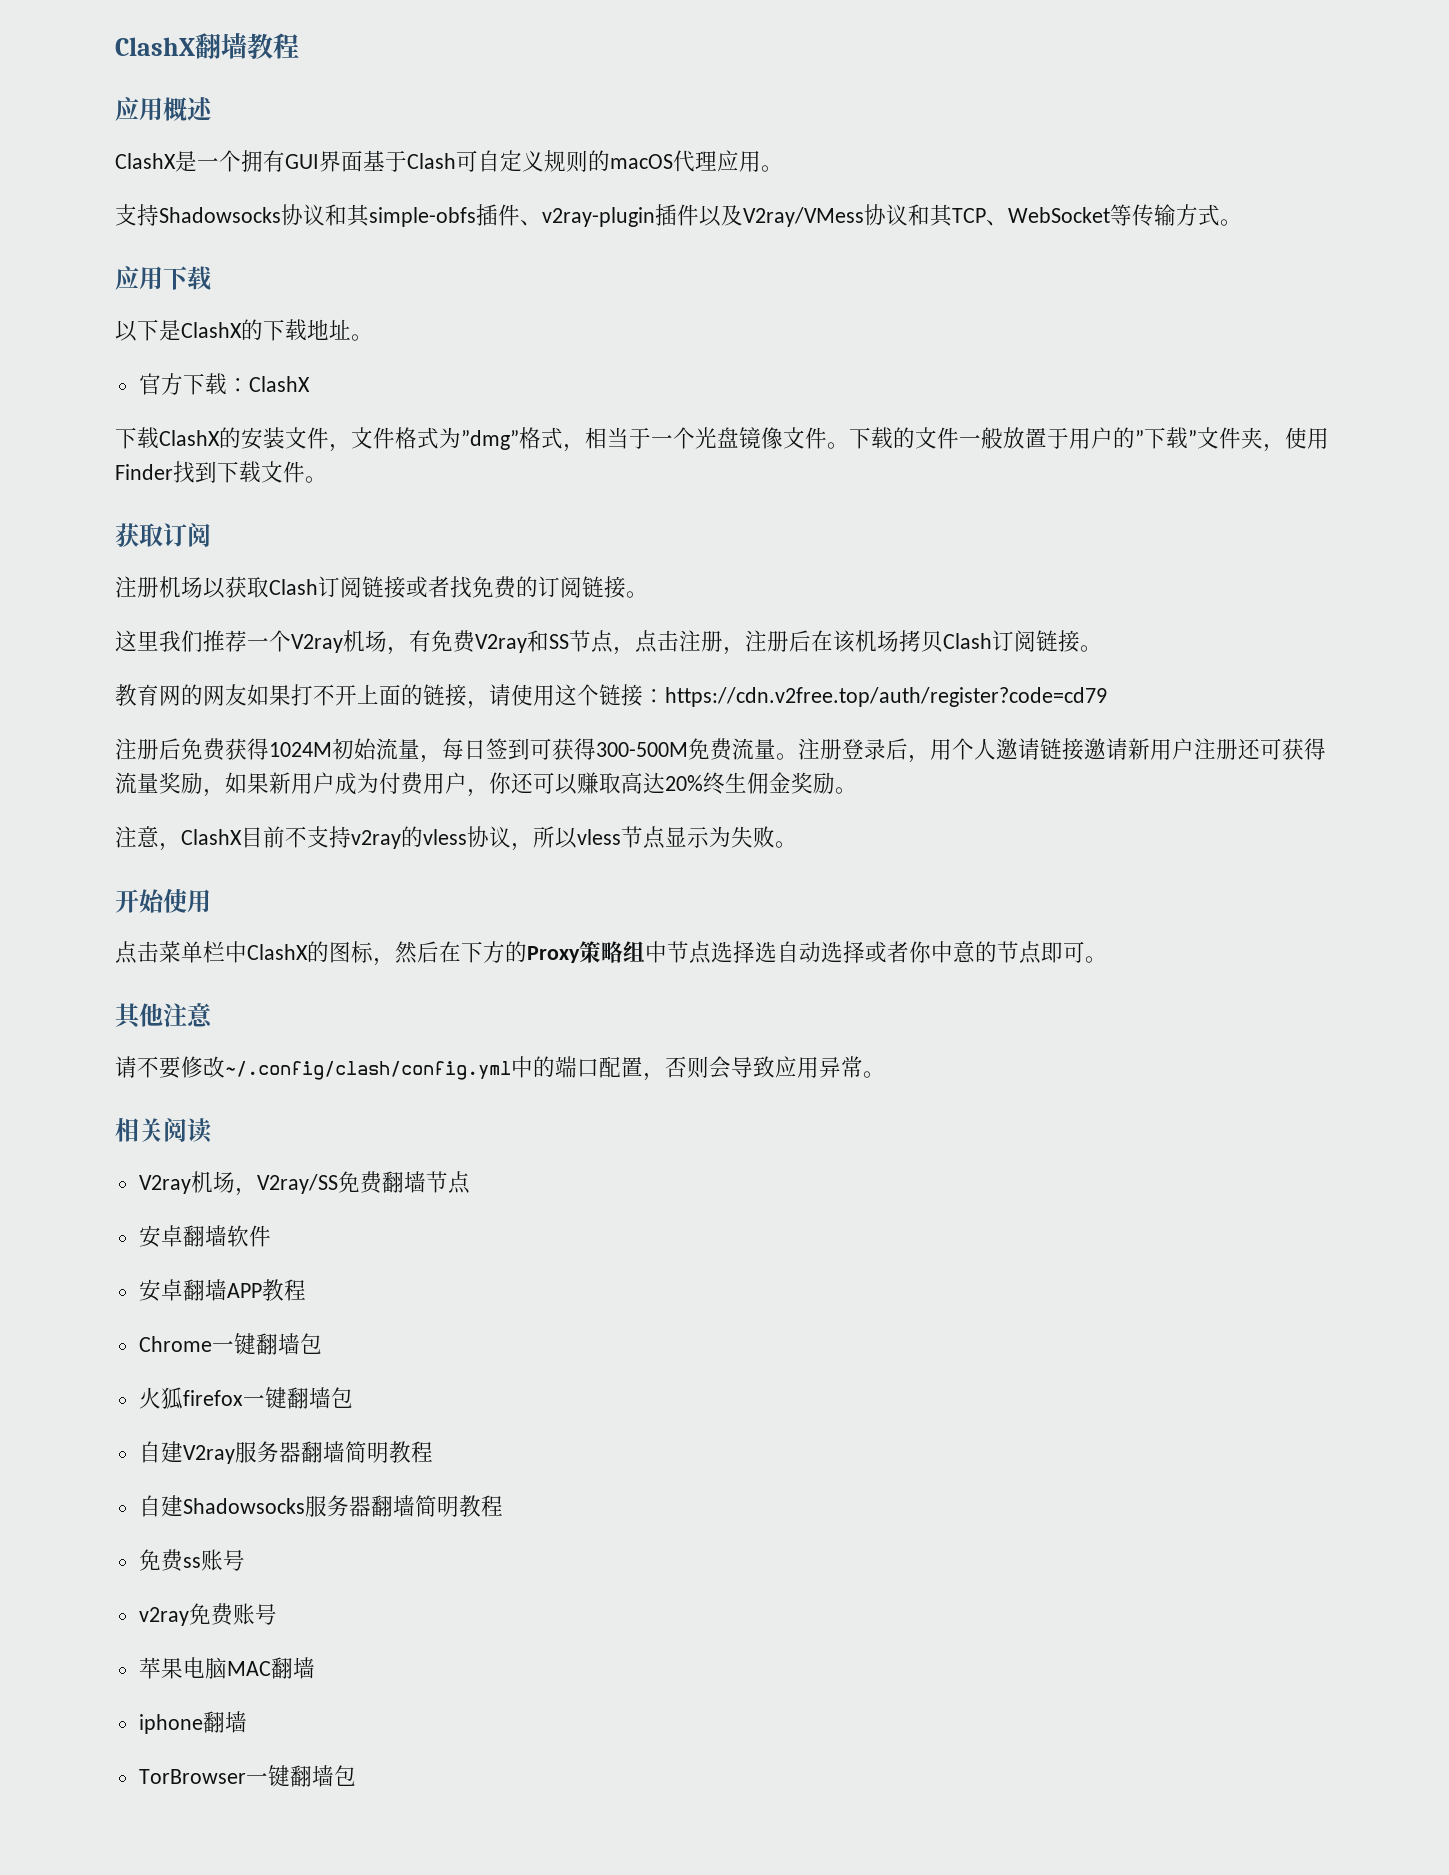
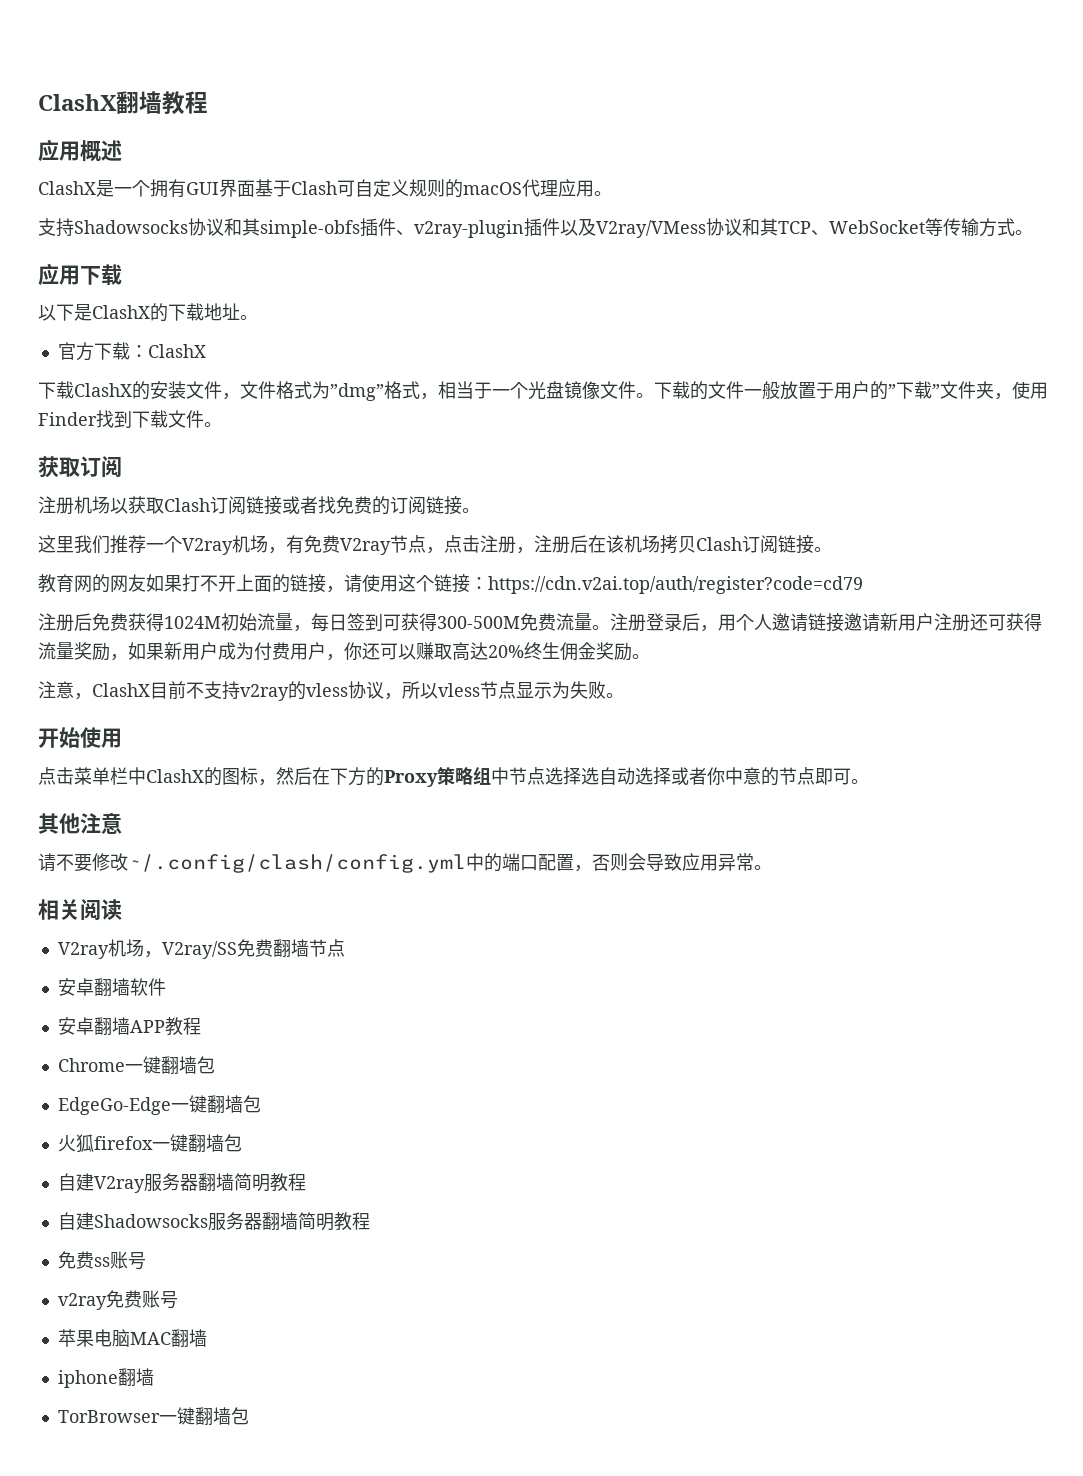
[527,630,569,652] 和SS -> (391, 546) none
[665,687,1107,707] https://cdn.v2free.top/auth/register?code=cd79 -> [488,576,863,594] https://cdn.v2ai.top/auth/register?code=cd79
(322, 1343) none -> [57,1095,261,1115] // EdgeGo-Edge一键翻墙包

